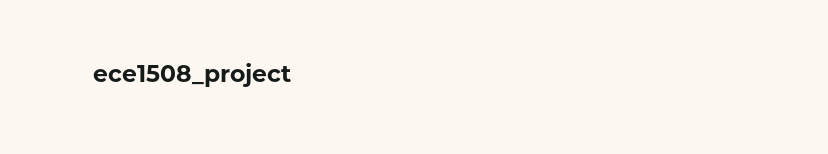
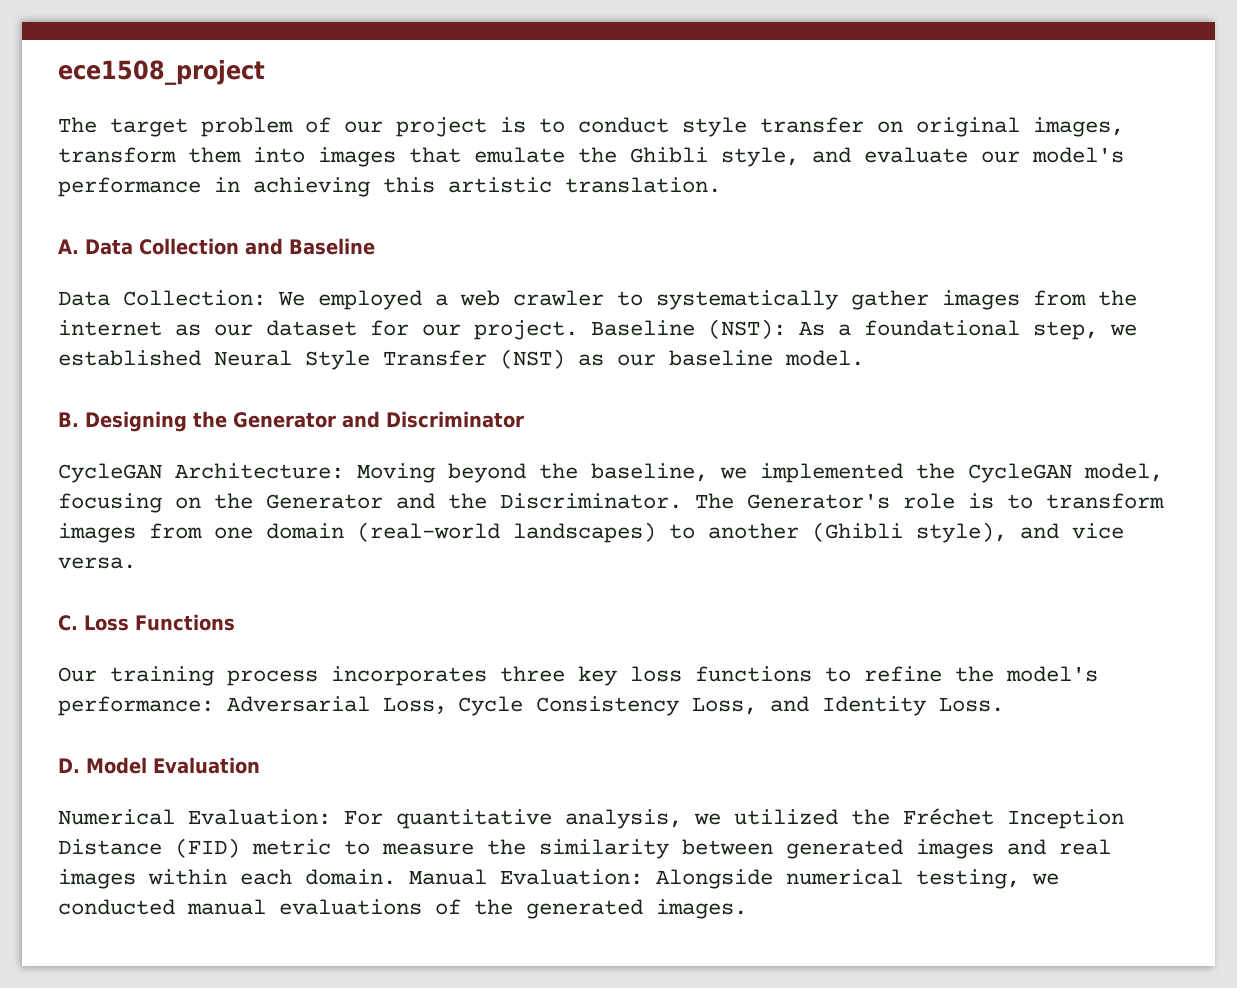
(291, 75) none -> [58,117,1124,137] [58,147,1124,167] [58,177,721,197] [58,238,375,255] [58,290,1137,310] [58,319,1137,340] [58,349,864,370] [58,411,524,432] [58,463,1163,483] [58,493,1164,513] [58,522,1124,543] [58,557,136,569] [58,614,235,631] [58,666,1098,686] [58,696,1004,716] [58,757,260,774] [58,808,1124,829] [58,838,1111,859] [58,869,1059,889] [58,899,747,919] // The target problem of our project is to conduct style transfer on original images, transform them into images that emulate the Ghibli style, and evaluate our model's performance in achieving this artistic translation. // A. Data Collection and Baseline // Data Collection: We employed a web crawler to systematically gather images from the internet as our dataset for our project. Baseline (NST): As a foundational step, we established Neural Style Transfer (NST) as our baseline model. // B. Designing the Generator and Discriminator // CycleGAN Architecture: Moving beyond the baseline, we implemented the CycleGAN model, focusing on the Generator and the Discriminator. The Generator's role is to transform images from one domain (real-world landscapes) to another (Ghibli style), and vice versa. // C. Loss Functions // Our training process incorporates three key loss functions to refine the model's performance: Adversarial Loss，Cycle Consistency Loss, and Identity Loss. // D. Model Evaluation // Numerical Evaluation: For quantitative analysis, we utilized the Fréchet Inception Distance (FID) metric to measure the similarity between generated images and real images within each domain. Manual Evaluation: Alongside numerical testing, we conducted manual evaluations of the generated images.

